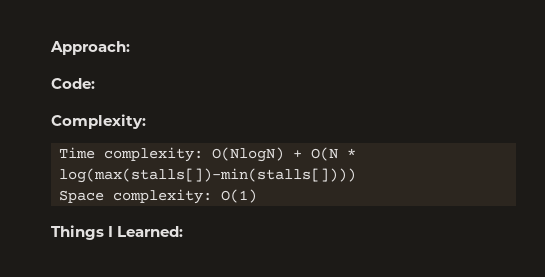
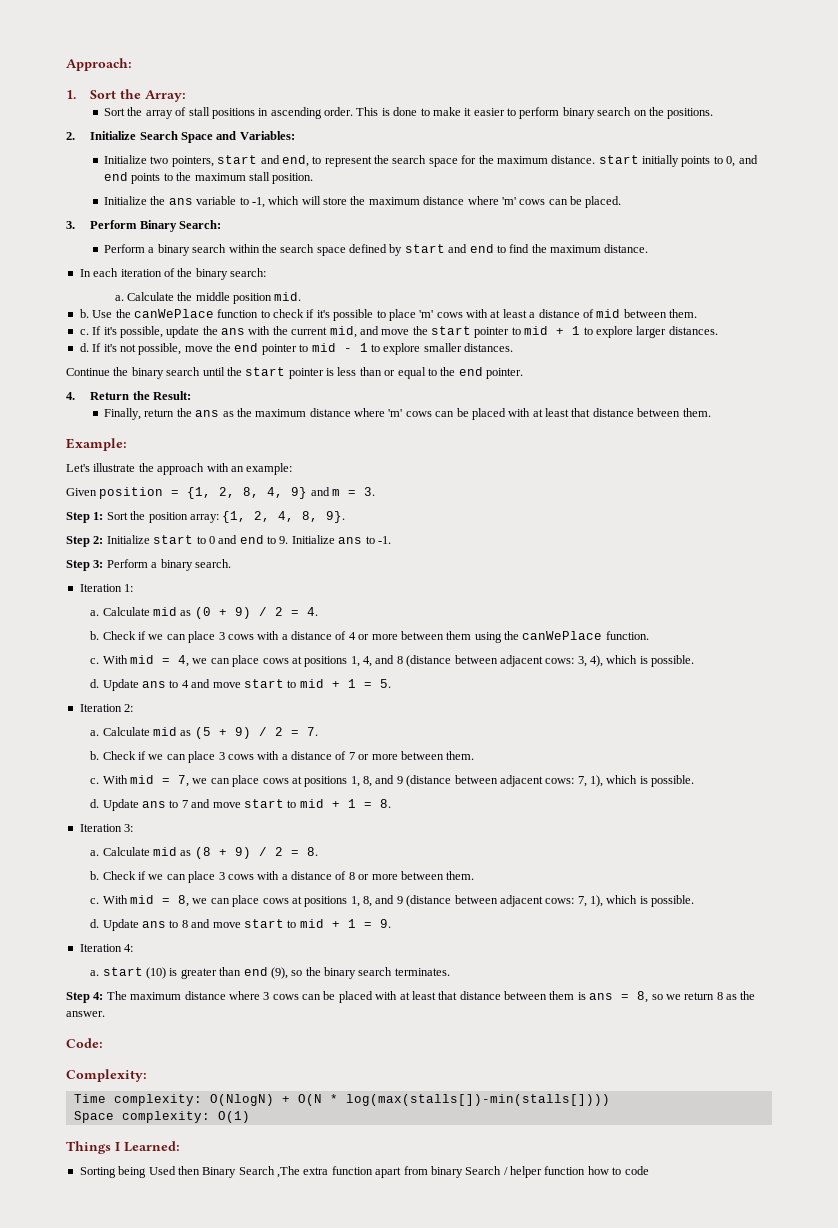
(130, 48) none -> [66,89,187,102] [104,107,714,119] [66,131,295,143] [104,155,758,167] [104,172,314,184] [104,196,622,208] [66,220,222,232] [104,244,649,256] [79,268,266,280] [114,292,302,304] [79,309,697,321] [79,326,718,338] [79,343,513,355] [66,367,523,379] [66,391,192,400] [104,408,711,420] [66,438,127,451] [66,463,293,475] [66,487,376,499] [66,511,346,523] [66,535,391,547] [66,559,231,571] [79,584,134,592] [90,607,318,619] [90,631,649,643] [90,655,695,667] [90,679,391,691] [79,704,134,712] [90,727,318,739] [90,751,475,763] [90,775,695,787] [90,799,391,811] [79,824,134,832] [90,847,318,859] [90,871,475,883] [90,895,695,907] [90,919,391,931] [79,944,134,952] [90,967,450,979] [66,991,756,1003] [66,1011,105,1017] // 1. Sort the Array: // Sort the array of stall positions in ascending order. This is done to make it easier to perform binary search on the positions. // 2. Initialize Search Space and Variables: // Initialize two pointers, start and end, to represent the search space for the maximum distance. start initially points to 0, and end points to the maximum stall position. // Initialize the ans variable to -1, which will store the maximum distance where 'm' cows can be placed. // 3. Perform Binary Search: // Perform a binary search within the search space defined by start and end to find the maximum distance. // In each iteration of the binary search: // a. Calculate the middle position mid. // b. Use the canWePlace function to check if it's possible to place 'm' cows with at least a distance of mid between them. // c. If it's possible, update the ans with the current mid, and move the start pointer to mid + 1 to explore larger distances. // d. If it's not possible, move the end pointer to mid - 1 to explore smaller distances. // Continue the binary search until the start pointer is less than or equal to the end pointer. // 4. Return the Result: // Finally, return the ans as the maximum distance where 'm' cows can be placed with at least that distance between them. // Example: // Let's illustrate the approach with an example: // Given position = {1, 2, 8, 4, 9} and m = 3. // Step 1: Sort the position array: {1, 2, 4, 8, 9}. // Step 2: Initialize start to 0 and end to 9. Initialize ans to -1. // Step 3: Perform a binary search. // Iteration 1: // a. Calculate mid as (0 + 9) / 2 = 4. // b. Check if we can place 3 cows with a distance of 4 or more between them using the canWePlace function. // c. With mid = 4, we can place cows at positions 1, 4, and 8 (distance between adjacent cows: 3, 4), which is possible. // d. Update ans to 4 and move start to mid + 1 = 5. // Iteration 2: // a. Calculate mid as (5 + 9) / 2 = 7. // b. Check if we can place 3 cows with a distance of 7 or more between them. // c. With mid = 7, we can place cows at positions 1, 8, and 9 (distance between adjacent cows: 7, 1), which is possible. // d. Update ans to 7 and move start to mid + 1 = 8. // Iteration 3: // a. Calculate mid as (8 + 9) / 2 = 8. // b. Check if we can place 3 cows with a distance of 8 or more between them. // c. With mid = 8, we can place cows at positions 1, 8, and 9 (distance between adjacent cows: 7, 1), which is possible. // d. Update ans to 8 and move start to mid + 1 = 9. // Iteration 4: // a. start (10) is greater than end (9), so the binary search terminates. // Step 4: The maximum distance where 3 cows can be placed with at least that distance between them is ans = 8, so we return 8 as the answer.
(184, 231) none -> [79,1166,649,1178] // Sorting being Used then Binary Search ,The extra function apart from binary Search / helper function how to code

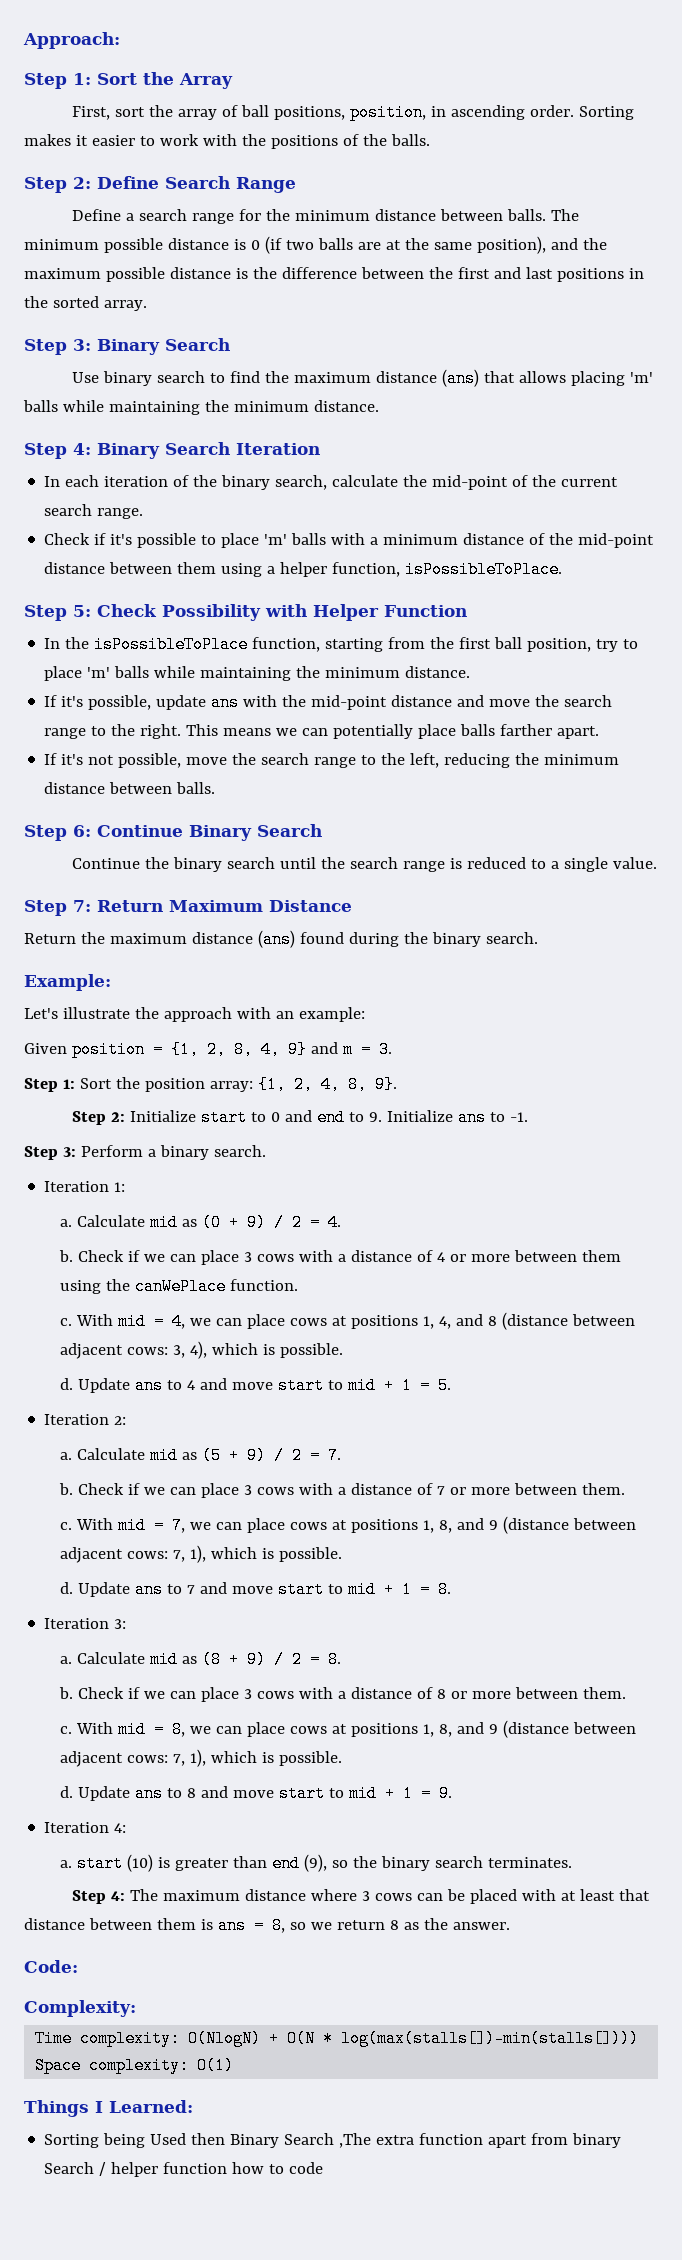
[66,89,187,102] [104,107,714,119] [66,131,295,143] [104,155,758,167] [104,172,314,184] [104,196,622,208] [66,220,222,232] [104,244,649,256] 1. Sort the Array: // Sort the array of stall positions in ascending order. This is done to make it easier to perform binary search on the positions. // 2. Initialize Search Space and Variables: // Initialize two pointers, start and end, to represent the search space for the maximum distance. start initially points to 0, and end points to the maximum stall position. // Initialize the ans variable to -1, which will store the maximum distance where 'm' cows can be placed. // 3. Perform Binary Search: // Perform a binary search within the search space defined by start and end to find the maximum distance. -> [24,72,233,89] [72,104,635,121] [24,134,430,149] [24,176,296,193] [72,209,580,224] [24,236,607,254] [24,267,644,282] [24,296,147,311] [24,338,230,355] [72,369,654,387] [23,400,379,415] [24,442,320,459] Step 1: Sort the Array // First, sort the array of ball positions, position, in ascending order. Sorting makes it easier to work with the positions of the balls. // Step 2: Define Search Range // Define a search range for the minimum distance between balls. The minimum possible distance is 0 (if two balls are at the same position), and the maximum possible distance is the difference between the first and last positions in the sorted array. // Step 3: Binary Search // Use binary search to find the maximum distance (ans) that allows placing 'm' balls while maintaining the minimum distance. // Step 4: Binary Search Iteration
[230,268,266,277] [114,292,302,304] [79,309,304,318] search: // a. Calculate the middle position mid. // b. Use the canWePlace function to check -> [275,475,619,490] [44,504,144,519] [44,533,91,545] search, calculate the mid-point of the current search range. // Check
[436,309,697,318] [79,329,89,335] cows with at least a distance of mid between them. // c. -> [291,533,655,548] [44,561,563,578] [24,604,467,621] [44,636,639,653] [44,666,471,681] balls with a minimum distance of the mid-point distance between them using a helper function, isPossibleToPlace. // Step 5: Check Possibility with Helper Function // In the isPossibleToPlace function, starting from the first ball position, try to place 'm' balls while maintaining the minimum distance. //
[202,326,218,335] the -> (207, 702) none
[291,326,357,338] current mid, -> [311,695,453,710] mid-point distance
[431,326,718,338] [79,343,89,352] start pointer to mid + 1 to explore larger distances. // d. -> [564,695,613,707] [44,724,600,739] search range to the right. This means we can potentially place balls farther apart. //
[234,343,513,355] end pointer to mid - 1 to explore smaller distances. -> [261,753,620,768] [44,782,216,794] [24,824,322,841] search range to the left, reducing the minimum distance between balls. // Step 6: Continue Binary Search
[245,367,523,379] [66,391,192,400] [104,408,711,420] start pointer is less than or equal to the end pointer. // 4. Return the Result: // Finally, return the ans as the maximum distance where 'm' cows can be placed with at least that distance between them. -> [350,857,658,872] [24,900,352,916] [24,930,538,948] search range is reduced to a single value. // Step 7: Return Maximum Distance // Return the maximum distance (ans) found during the binary search.

